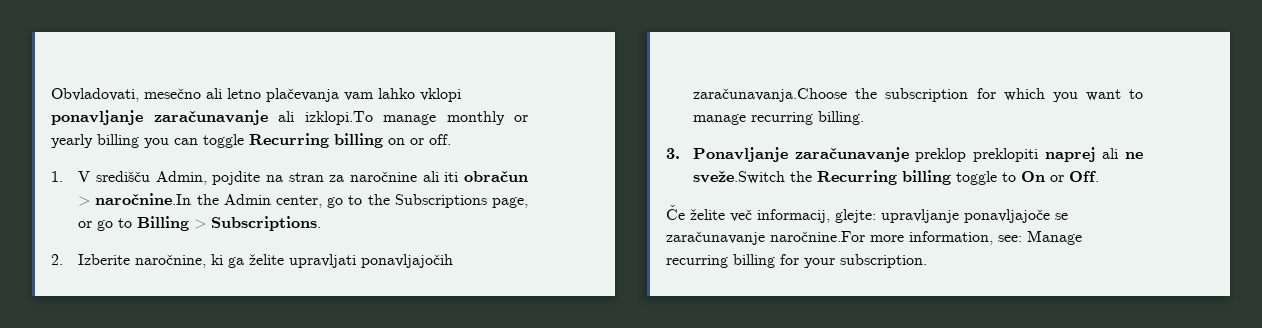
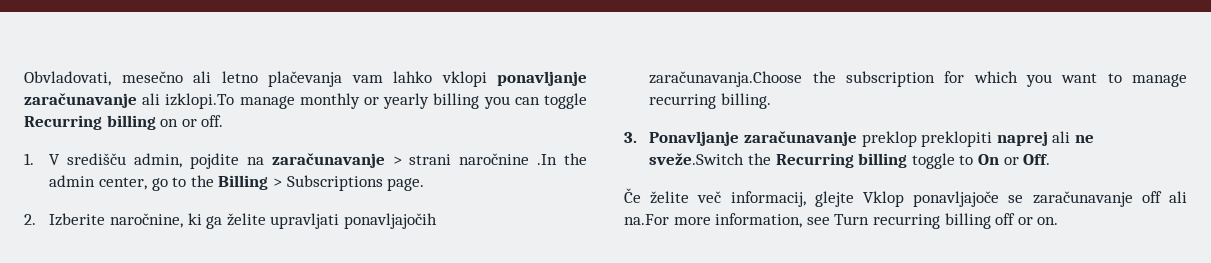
[155,171,207,185] Admin, -> [134,153,183,168] admin,
[288,171,528,182] [78,193,528,208] [78,216,322,231] stran za naročnine ali iti obračun > naročnine.In the Admin center, go to the Subscriptions page, or go to Billing > Subscriptions. -> [271,153,587,168] [49,175,425,191] zaračunavanje > strani naročnine .In the admin center, go to the Billing > Subscriptions page.
[835,209,959,223] glejte: upravljanje -> [814,191,904,207] glejte Vklop
[770,230,1082,245] [666,254,927,268] naročnine.For more information, see: Manage recurring billing for your subscription. -> [1141,191,1187,203] [624,213,1059,229] off ali na.For more information, see Turn recurring billing off or on.

